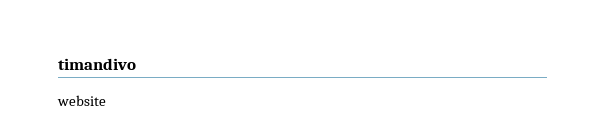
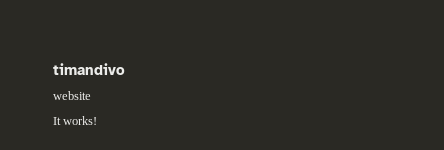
(106, 100) none -> [53,116,98,125] // It works!

